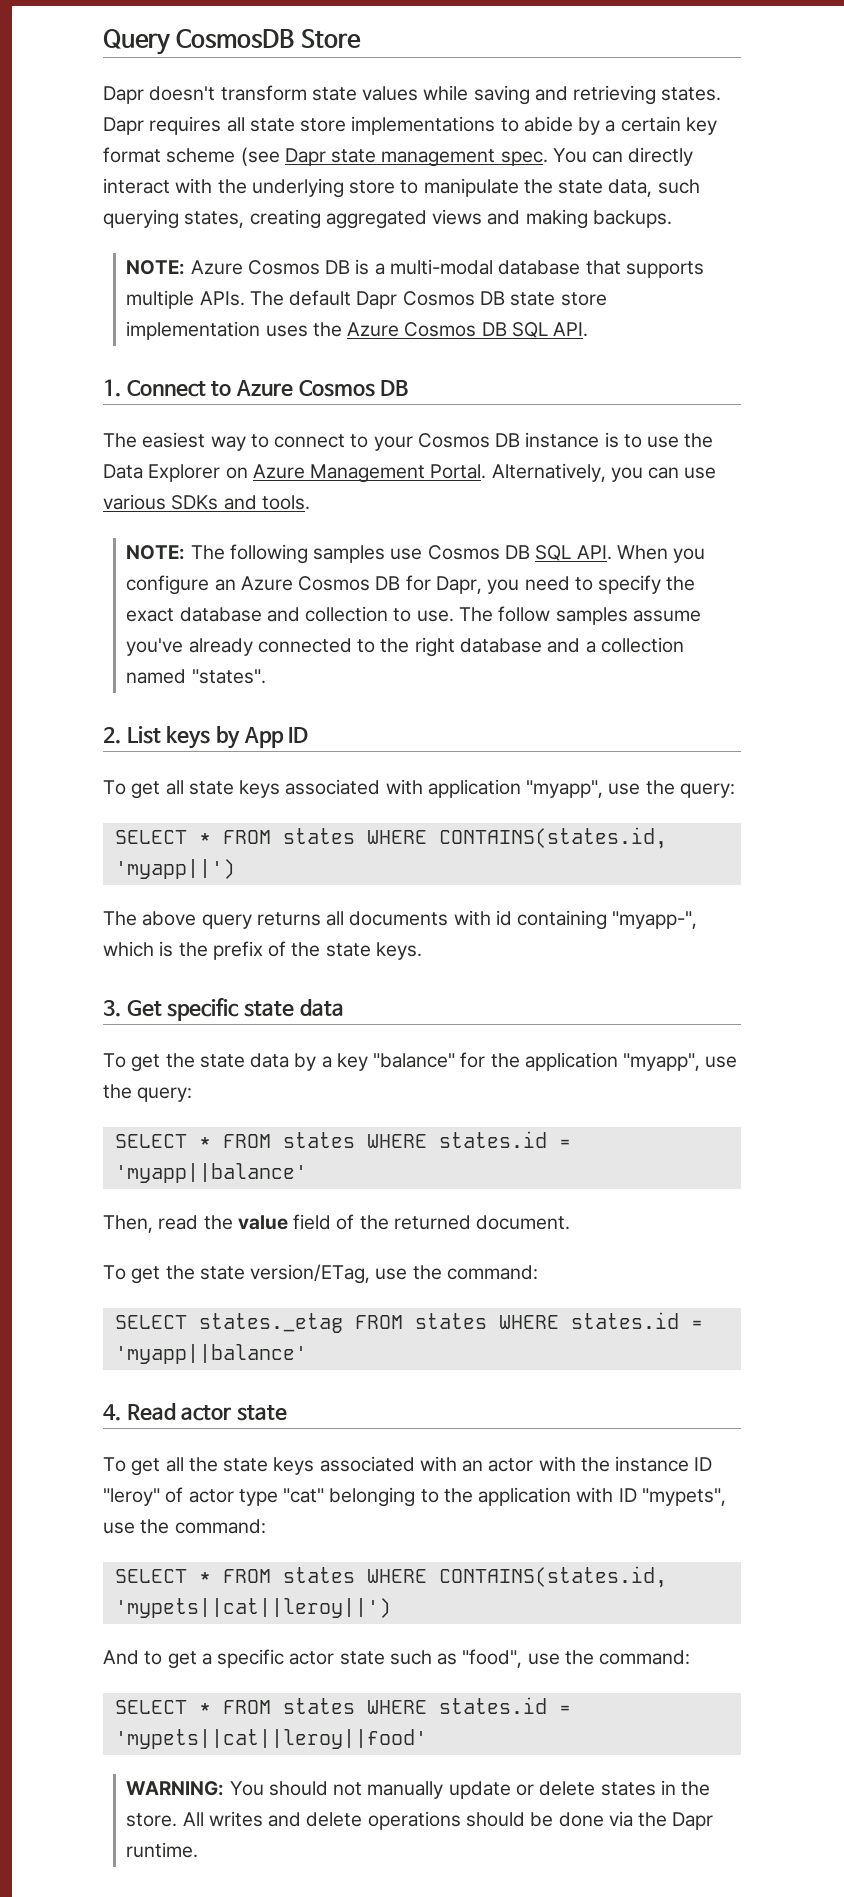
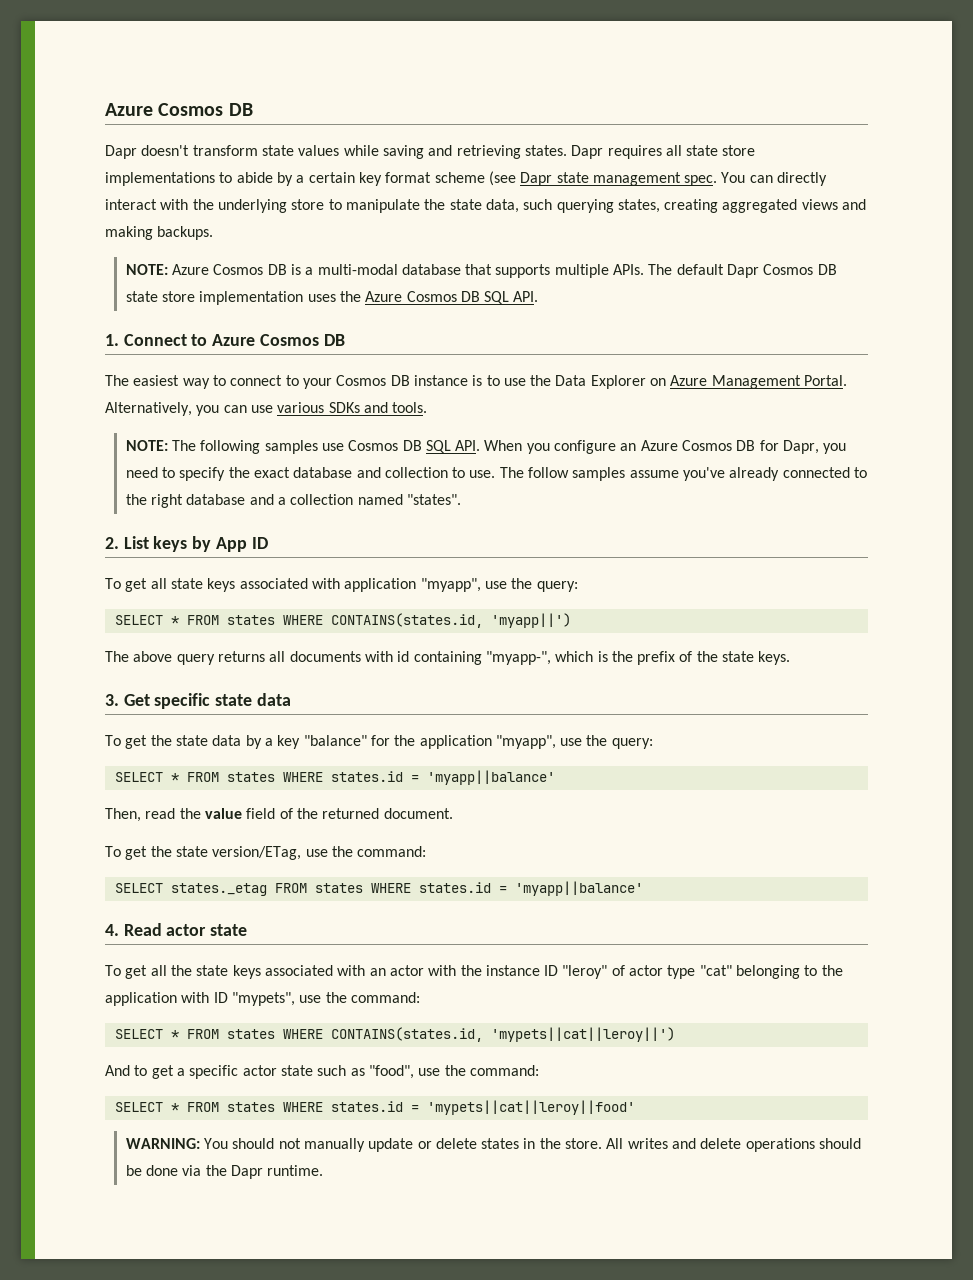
[103,29,361,55] Query CosmosDB Store -> [105,103,253,116] Azure Cosmos DB

